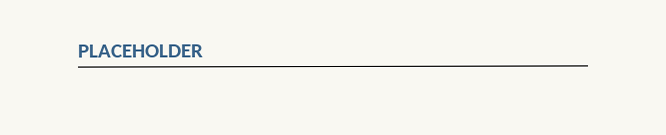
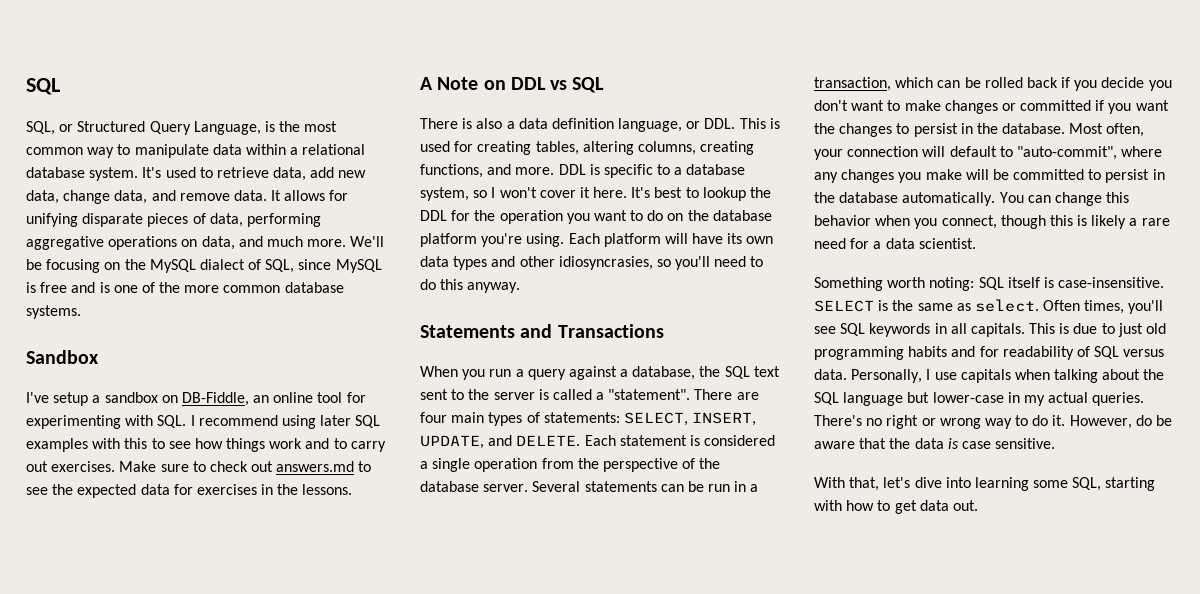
[77,44,203,58] PLACEHOLDER -> [26,78,60,95] [26,121,338,135] [26,144,366,158] [26,167,367,181] [26,190,349,204] [26,213,321,227] [26,236,385,250] [26,259,382,273] [26,282,344,293] [26,305,81,319] [26,350,99,364] [26,392,366,406] [26,415,381,429] [26,438,386,452] [26,461,372,472] [26,484,353,498] [420,77,605,93] [420,118,780,132] [420,141,755,155] [420,164,746,178] [420,187,772,201] [420,210,772,224] [420,233,774,247] [420,256,764,270] [420,279,521,293] [420,324,664,338] [420,366,780,380] [420,389,759,400] [420,412,757,426] [420,435,776,449] [420,458,721,472] [420,481,759,492] [814,77,1172,91] [814,100,1169,114] [814,123,1145,137] [814,146,1163,160] [814,169,1165,183] [814,192,1130,206] [814,215,1170,229] [814,238,976,249] [814,277,1165,291] [814,299,1164,314] [814,323,1167,337] [814,346,1165,360] [814,369,1165,383] [814,392,1145,406] [814,415,1173,429] [814,438,1056,449] [814,477,1156,491] [814,500,978,514] SQL // SQL, or Structured Query Language, is the most common way to manipulate data within a relational database system. It's used to retrieve data, add new data, change data, and remove data. It allows for unifying disparate pieces of data, performing aggregative operations on data, and much more. We'll be focusing on the MySQL dialect of SQL, since MySQL is free and is one of the more common database systems. // Sandbox // I've setup a sandbox on DB-Fiddle, an online tool for experimenting with SQL. I recommend using later SQL examples with this to see how things work and to carry out exercises. Make sure to check out answers.md to see the expected data for exercises in the lessons. // A Note on DDL vs SQL // There is also a data definition language, or DDL. This is used for creating tables, altering columns, creating functions, and more. DDL is specific to a database system, so I won't cover it here. It's best to lookup the DDL for the operation you want to do on the database platform you're using. Each platform will have its own data types and other idiosyncrasies, so you'll need to do this anyway. // Statements and Transactions // When you run a query against a database, the SQL text sent to the server is called a "statement". There are four main types of statements: SELECT, INSERT, UPDATE, and DELETE. Each statement is considered a single operation from the perspective of the database server. Several statements can be run in a transaction, which can be rolled back if you decide you don't want to make changes or committed if you want the changes to persist in the database. Most often, your connection will default to "auto-commit", where any changes you make will be committed to persist in the database automatically. You can change this behavior when you connect, though this is likely a rare need for a data scientist. // Something worth noting: SQL itself is case-insensitive. SELECT is the same as select. Often times, you'll see SQL keywords in all capitals. This is due to just old programming habits and for readability of SQL versus data. Personally, I use capitals when talking about the SQL language but lower-case in my actual queries. There's no right or wrong way to do it. However, do be aware that the data is case sensitive. // With that, let's dive into learning some SQL, starting with how to get data out.

